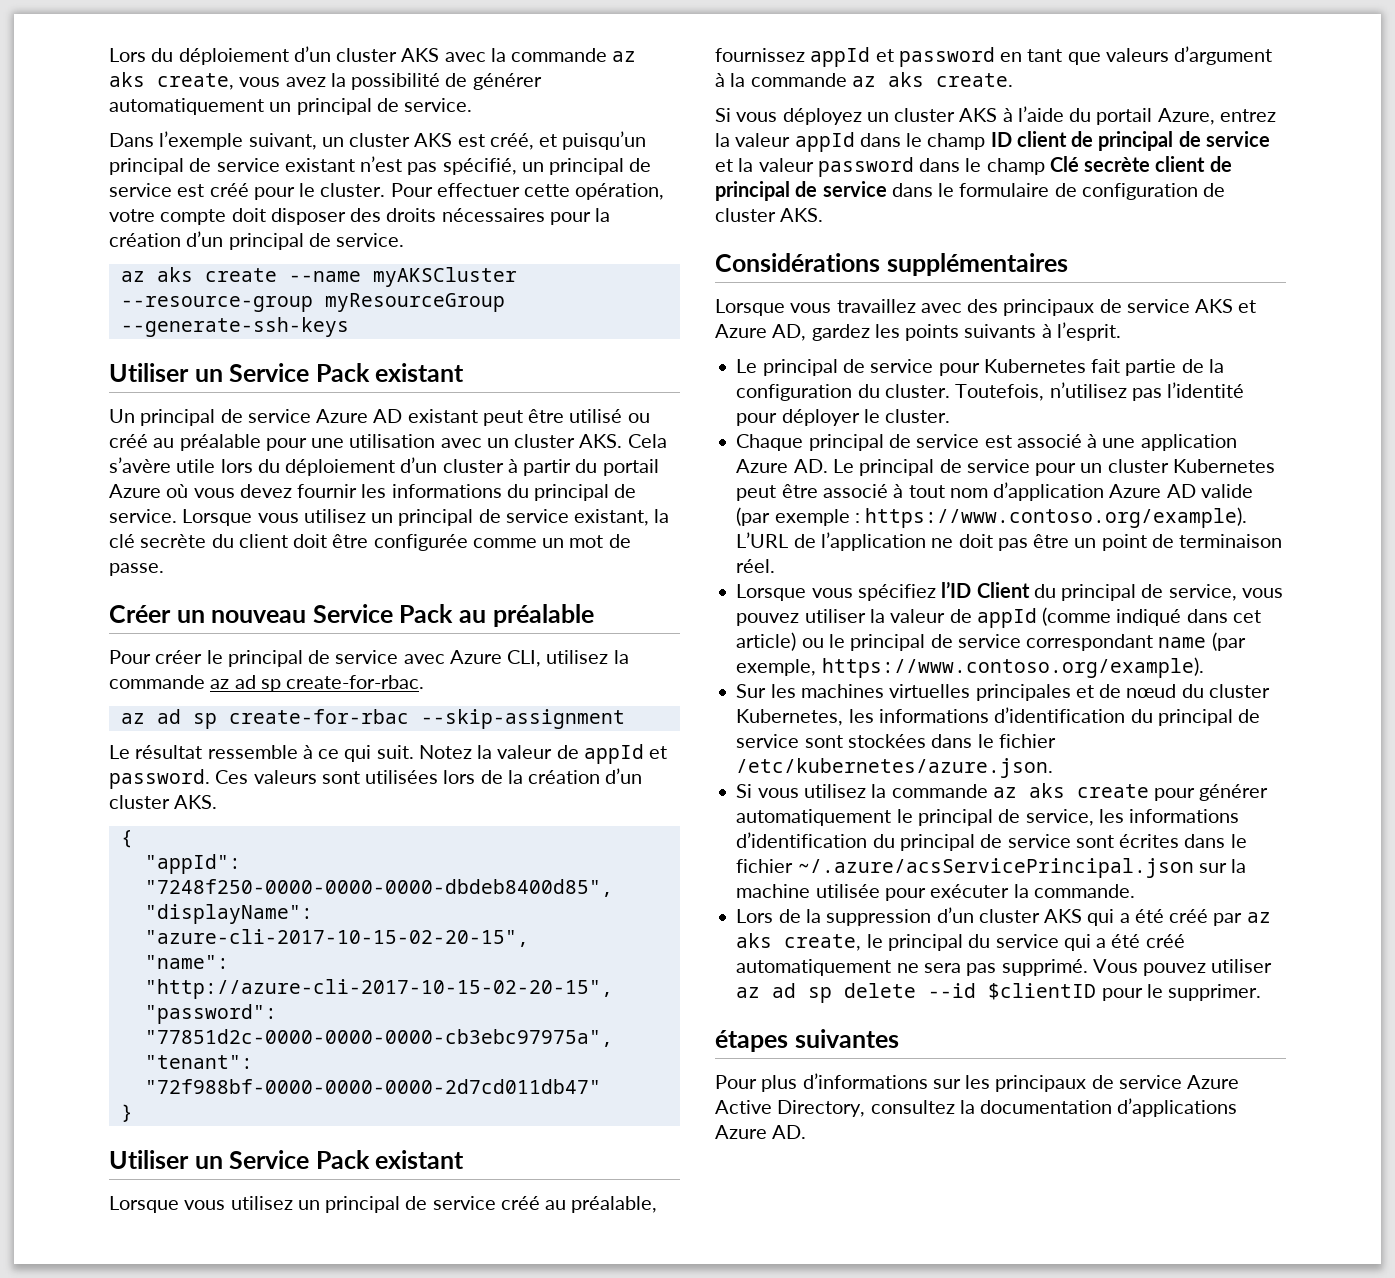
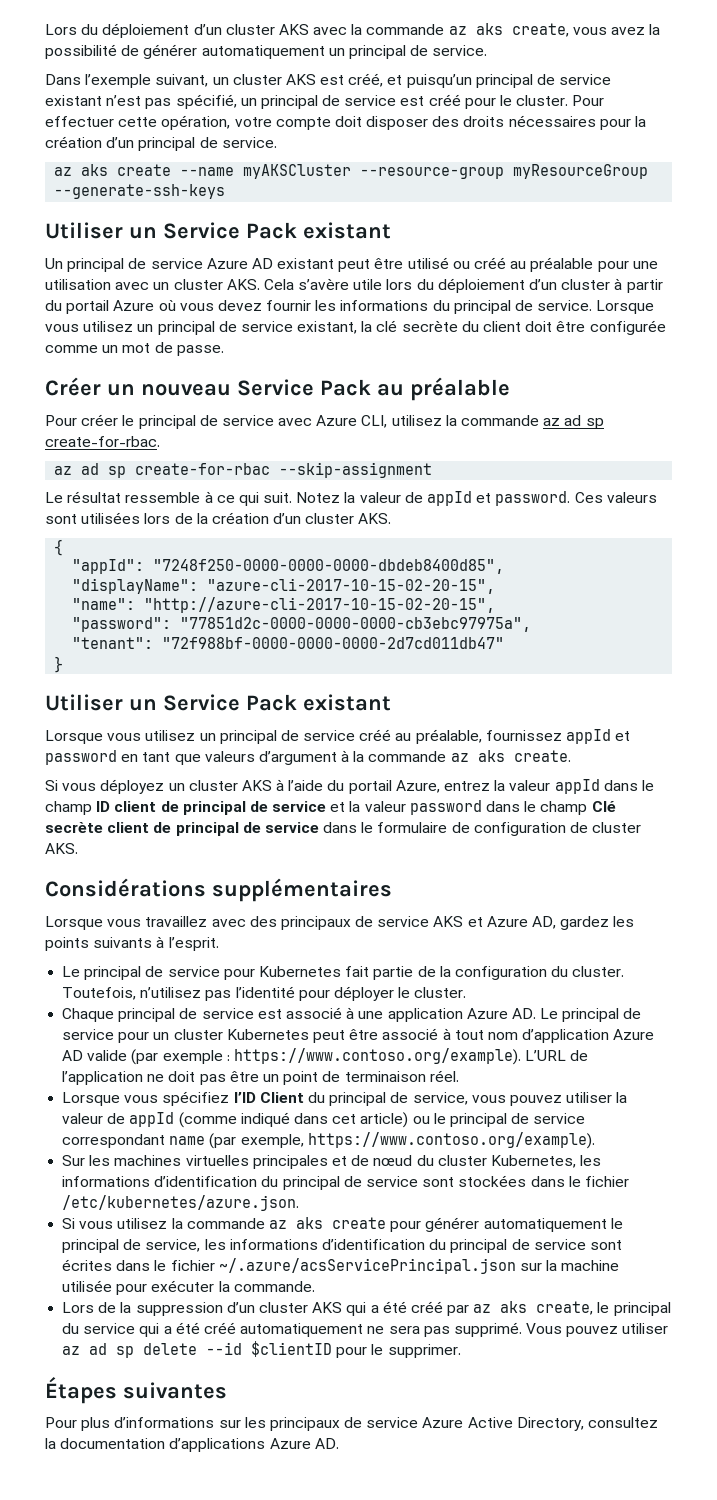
[715,1030,788,1052] étapes -> [45,1377,117,1404] Étapes

